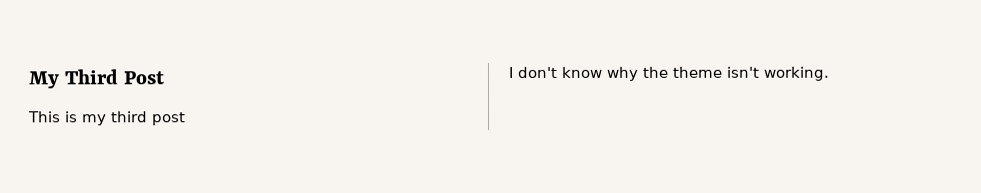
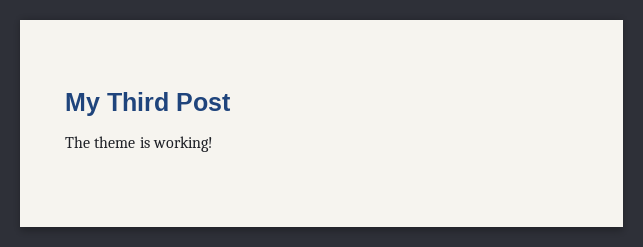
[28,111,186,126] [508,66,829,81] This is my third post // I don't know why the theme isn't working. -> [65,136,213,152] The theme is working!

